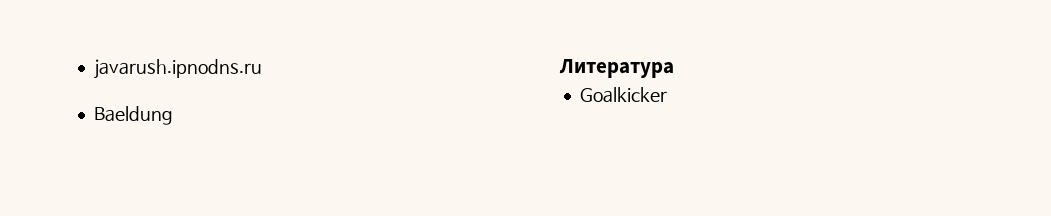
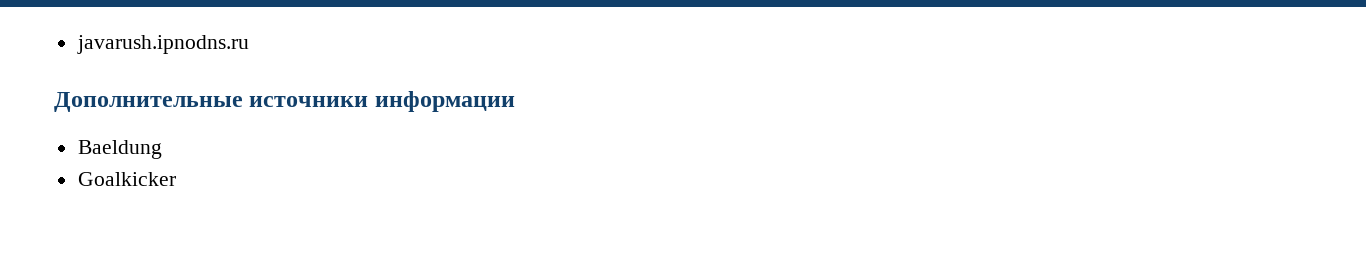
(262, 69) none -> [54,91,515,112] // Дополнительные источники информации
[559,59,674,78] // Литература -> (162, 149) none

